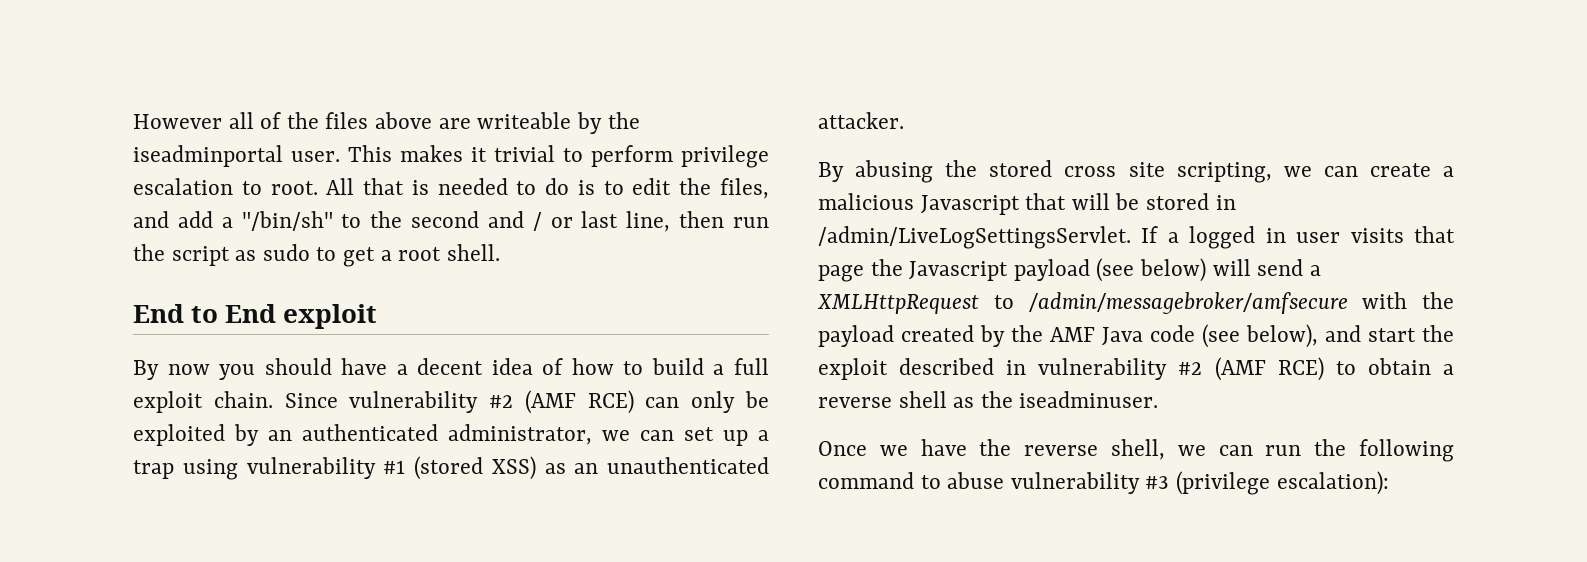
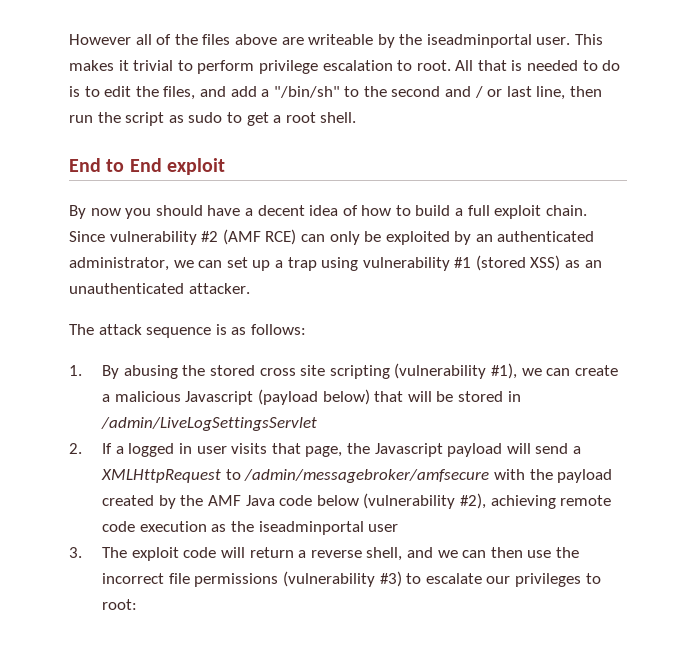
(904, 120) none -> [69,324,306,338] [69,365,82,376] The attack sequence is as follows: // 1.
[1176,162,1272,183] scripting, -> [329,363,517,379] scripting (vulnerability #1),
(1020, 205) none -> [258,389,370,405] (payload below)
[818,226,1131,249] /admin/LiveLogSettingsServlet. -> [101,417,318,431] [69,443,82,454] /admin/LiveLogSettingsServlet // 2.
[818,265,864,282] page -> [305,446,343,457] page,
[1096,258,1207,282] (see below) -> (503, 450) none
[1202,324,1454,348] [818,357,1454,381] [818,391,1159,408] [818,439,1454,462] [818,471,1389,495] (see below), and start the exploit described in vulnerability #2 (AMF RCE) to obtain a reverse shell as the iseadminuser. // Once we have the reverse shell, we can run the following command to abuse vulnerability #3 (privilege escalation): -> [316,493,612,509] [102,521,399,535] [69,547,579,561] [102,571,601,587] [102,599,138,610] below (vulnerability #2), achieving remote code execution as the iseadminportal user // 3. The exploit code will return a reverse shell, and we can then use the incorrect file permissions (vulnerability #3) to escalate our privileges to root:

